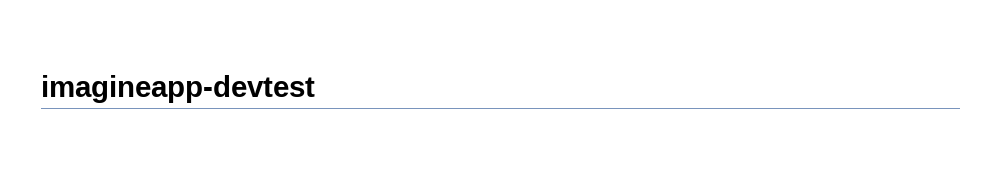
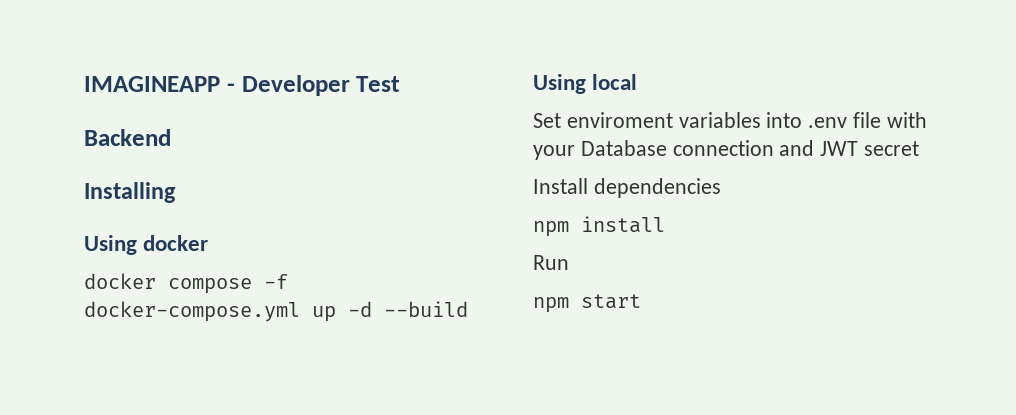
[41,75,315,103] imagineapp-devtest -> [84,75,401,96] [84,129,171,146] [84,182,176,203] [84,235,209,255] [84,273,288,294] [84,301,468,322] [533,74,638,94] [533,112,927,128] [533,140,920,160] [533,178,721,198] [533,216,665,237] [533,255,569,270] [533,294,641,313] IMAGINEAPP - Developer Test // Backend // Installing // Using docker // docker compose -f docker-compose.yml up -d --build // Using local // Set enviroment variables into .env file with your Database connection and JWT secret // Install dependencies // npm install // Run // npm start

